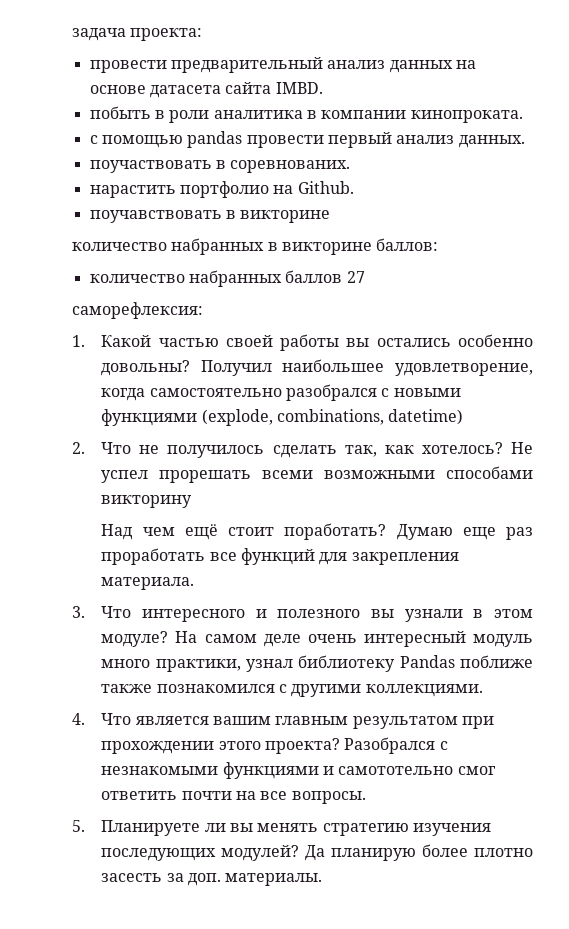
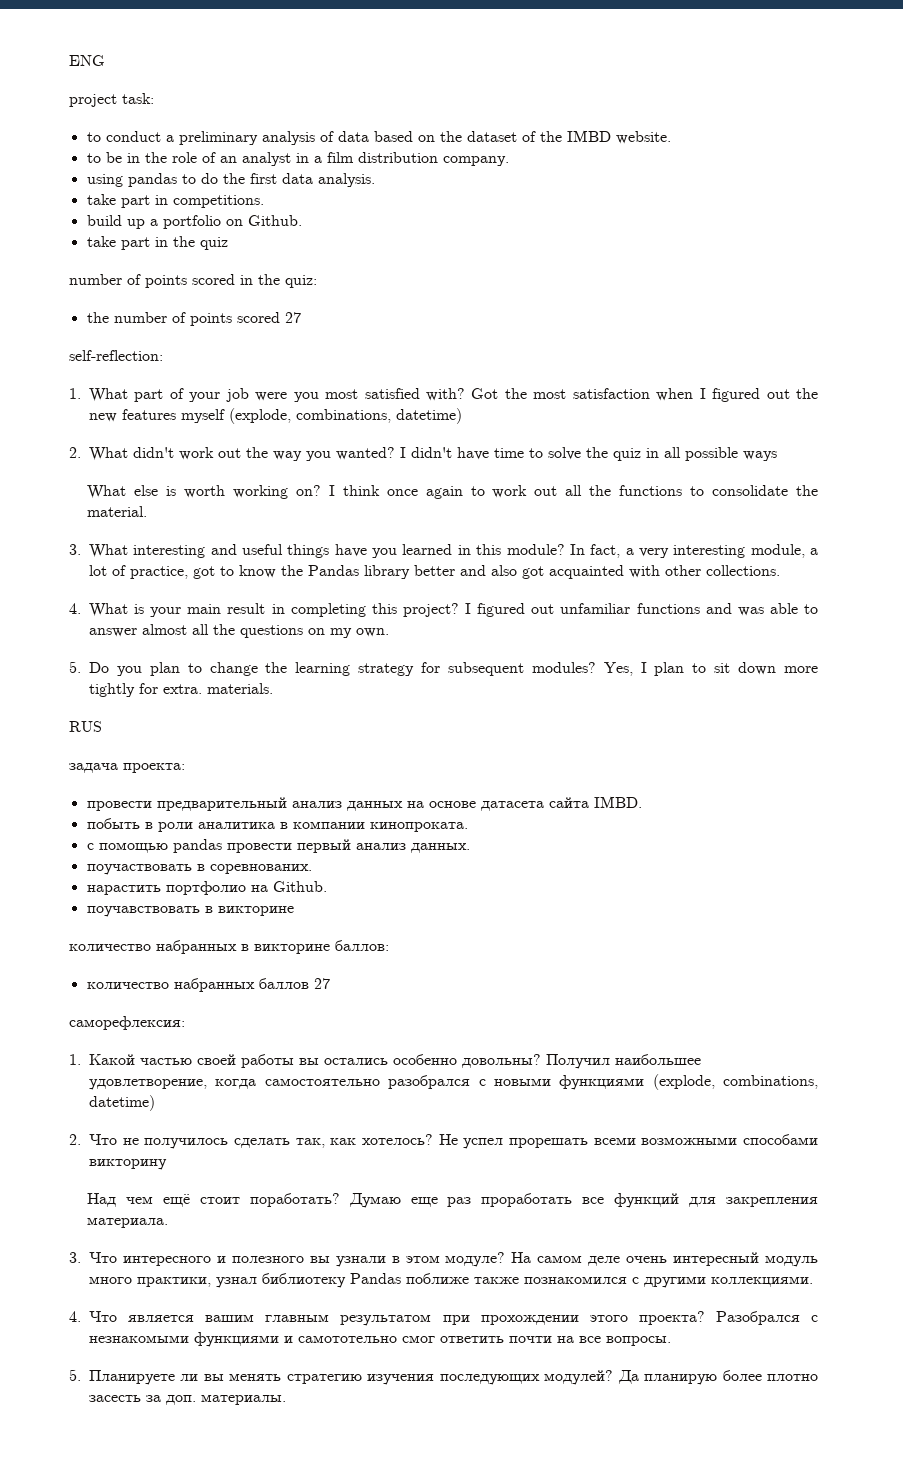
(72, 34) none -> [69,55,105,66] [69,93,154,107] [86,130,671,145] [86,152,509,166] [86,173,375,187] [86,194,264,208] [86,215,302,229] [86,236,228,250] [69,274,317,288] [86,312,301,326] [69,350,163,361] [69,388,819,402] [89,408,462,424] [69,447,777,461] [87,485,818,499] [87,506,148,517] [69,544,819,558] [89,565,780,579] [69,603,819,617] [89,624,389,638] [69,661,818,676] [89,683,273,697] [69,721,102,732] ENG // project task: // to conduct a preliminary analysis of data based on the dataset of the IMBD website. // to be in the role of an analyst in a film distribution company. // using pandas to do the first data analysis. // take part in competitions. // build up a portfolio on Github. // take part in the quiz // number of points scored in the quiz: // the number of points scored 27 // self-reflection: // 1. What part of your job were you most satisfied with? Got the most satisfaction when I figured out the new features myself (explode, combinations, datetime) // 2. What didn't work out the way you wanted? I didn't have time to solve the quiz in all possible ways // What else is worth working on? I think once again to work out all the functions to consolidate the material. // 3. What interesting and useful things have you learned in this module? In fact, a very interesting module, a lot of practice, got to know the Pandas library better and also got acquainted with other collections. // 4. What is your main result in completing this project? I figured out unfamiliar functions and was able to answer almost all the questions on my own. // 5. Do you plan to change the learning strategy for subsequent modules? Yes, I plan to sit down more tightly for extra. materials. // RUS //

